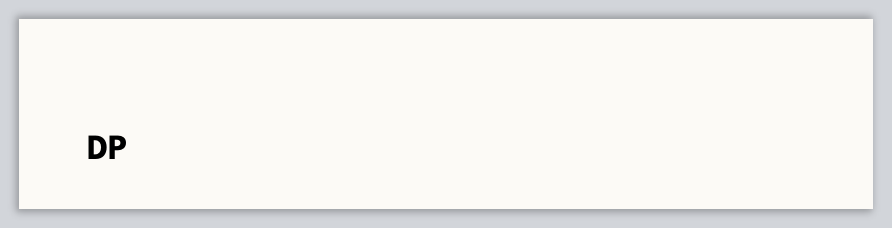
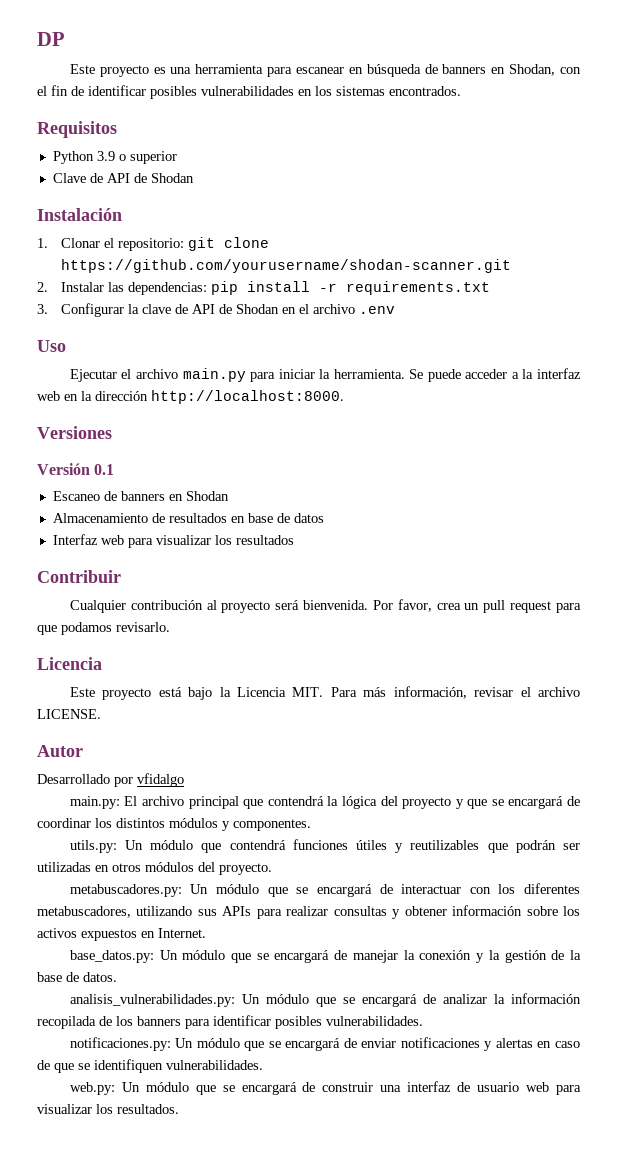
(128, 147) none -> [69,64,581,77] [37,85,461,99] [37,121,117,138] [52,151,177,164] [52,173,194,183] [37,208,122,221] [37,237,269,251] [60,259,511,273] [37,281,490,295] [37,303,395,317] [37,340,66,352] [69,368,582,382] [37,390,344,404] [37,426,112,439] [37,463,115,475] [52,491,229,501] [52,513,324,523] [52,534,294,548] [37,570,121,583] [69,599,581,613] [37,622,170,635] [37,657,102,670] [69,686,581,700] [37,709,101,719] [37,745,83,757] [37,773,184,787] [69,796,581,809] [37,818,311,831] [69,839,581,853] [37,862,272,875] [69,883,580,897] [37,905,580,919] [37,928,206,941] [69,950,581,963] [37,972,117,982] [69,993,581,1007] [37,1015,423,1029] [69,1037,581,1051] [37,1059,263,1073] [69,1081,581,1095] [37,1104,179,1114] // Este proyecto es una herramienta para escanear en búsqueda de banners en Shodan, con el fin de identificar posibles vulnerabilidades en los sistemas encontrados. // Requisitos // Python 3.9 o superior // Clave de API de Shodan // Instalación // 1. Clonar el repositorio: git clone https://github.com/yourusername/shodan-scanner.git // 2. Instalar las dependencias: pip install -r requirements.txt // 3. Configurar la clave de API de Shodan en el archivo .env // Uso // Ejecutar el archivo main.py para iniciar la herramienta. Se puede acceder a la interfaz web en la dirección http://localhost:8000. // Versiones // Versión 0.1 // Escaneo de banners en Shodan // Almacenamiento de resultados en base de datos // Interfaz web para visualizar los resultados // Contribuir // Cualquier contribución al proyecto será bienvenida. Por favor, crea un pull request para que podamos revisarlo. // Licencia // Este proyecto está bajo la Licencia MIT. Para más información, revisar el archivo LICENSE. // Autor // Desarrollado por vfidalgo // main.py: El archivo principal que contendrá la lógica del proyecto y que se encargará de coordinar los distintos módulos y componentes. // utils.py: Un módulo que contendrá funciones útiles y reutilizables que podrán ser utilizadas en otros módulos del proyecto. // metabuscadores.py: Un módulo que se encargará de interactuar con los diferentes metabuscadores, utilizando sus APIs para realizar consultas y obtener información sobre los activos expuestos en Internet. // base_datos.py: Un módulo que se encargará de manejar la conexión y la gestión de la base de datos. // analisis_vulnerabilidades.py: Un módulo que se encargará de analizar la información recopilada de los banners para identificar posibles vulnerabilidades. // notificaciones.py: Un módulo que se encargará de enviar notificaciones y alertas en caso de que se identifiquen vulnerabilidades. // web.py: Un módulo que se encargará de construir una interfaz de usuario web para visualizar los resultados.

